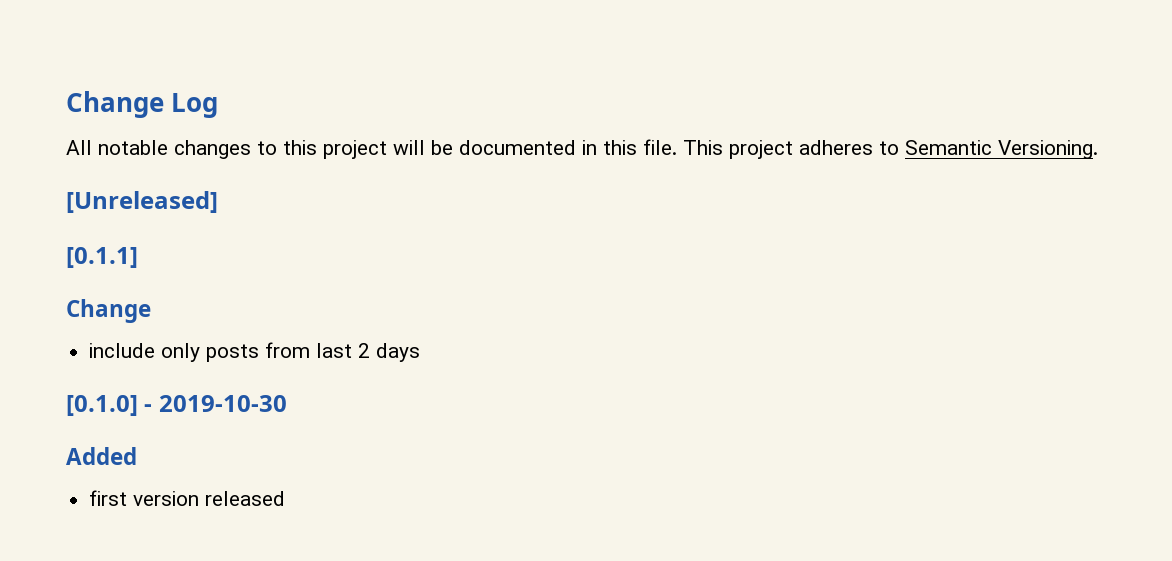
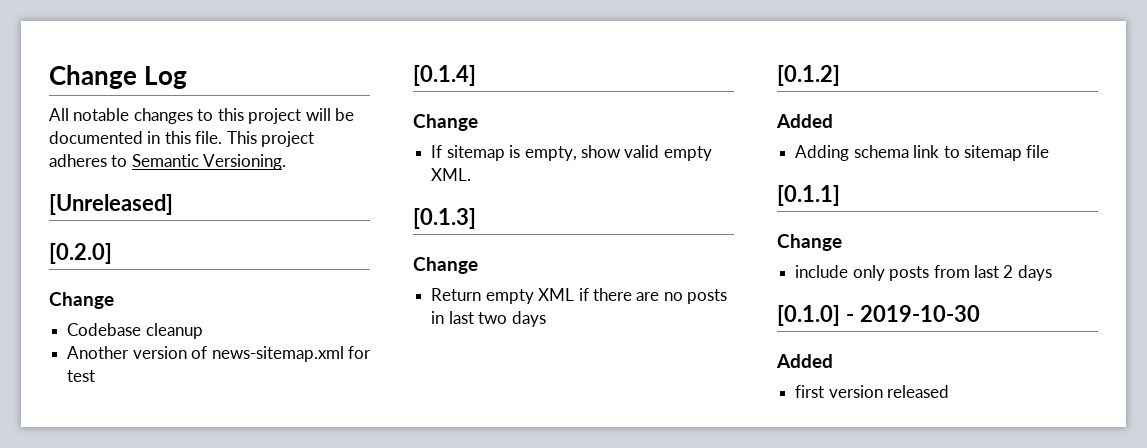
(218, 202) none -> [49,243,112,264] [49,292,114,309] [67,323,203,339] [67,346,371,362] [67,370,96,382] [413,65,476,86] [413,114,478,131] [431,145,712,161] [431,168,472,181] [413,208,476,229] [413,257,478,274] [431,288,728,304] [431,311,546,327] [777,65,840,86] [776,114,833,128] [795,145,1050,161] // [0.2.0] // Change // Codebase cleanup // Another version of news-sitemap.xml for test // [0.1.4] // Change // If sitemap is empty, show valid empty XML. // [0.1.3] // Change // Return empty XML if there are no posts in last two days // [0.1.2] // Added // Adding schema link to sitemap file

